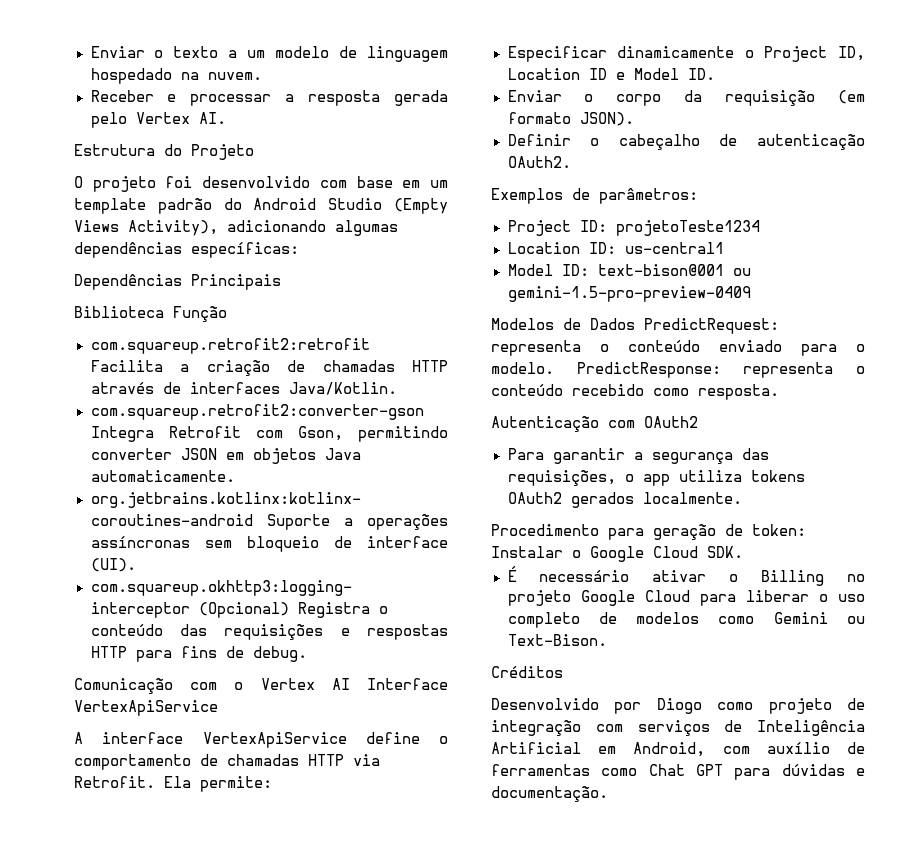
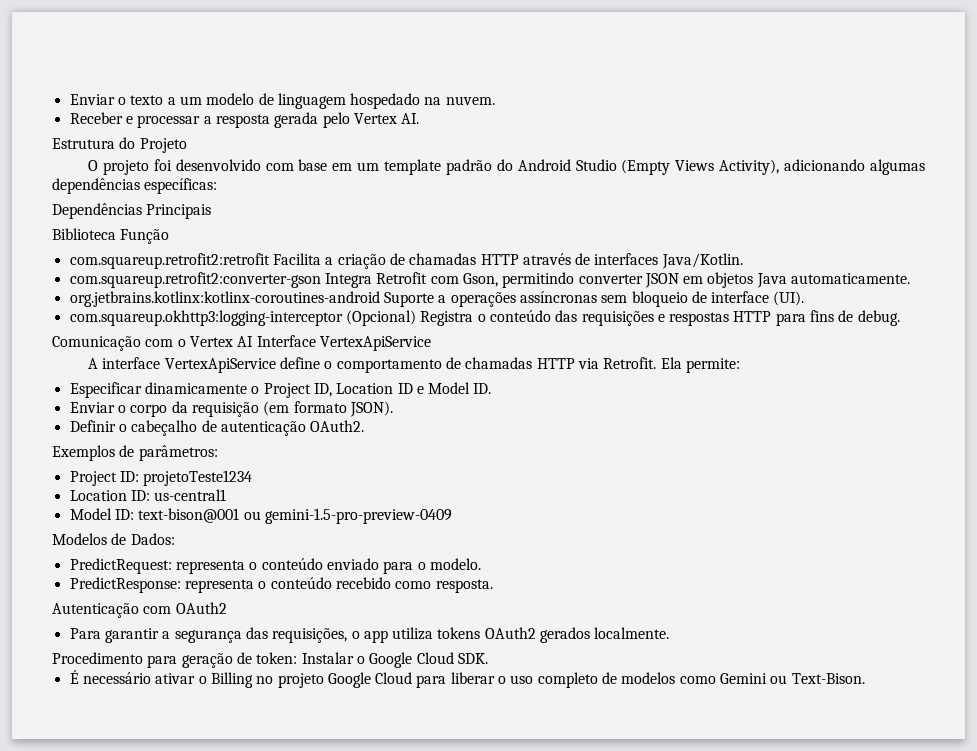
[590,318,635,330] Dados -> [130,533,175,545] Dados: //
(554, 368) none -> (481, 564) //
[491,666,563,678] [491,698,865,714] [491,720,865,736] [491,742,865,757] [491,764,865,780] [491,786,608,802] // Créditos // Desenvolvido por Diogo como projeto de integração com serviços de Inteligência Artificial em Android, com auxílio de ferramentas como Chat GPT para dúvidas e documentação. -> (865, 678) none

